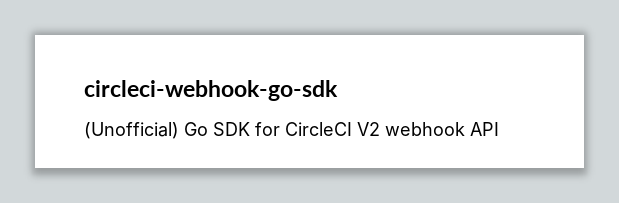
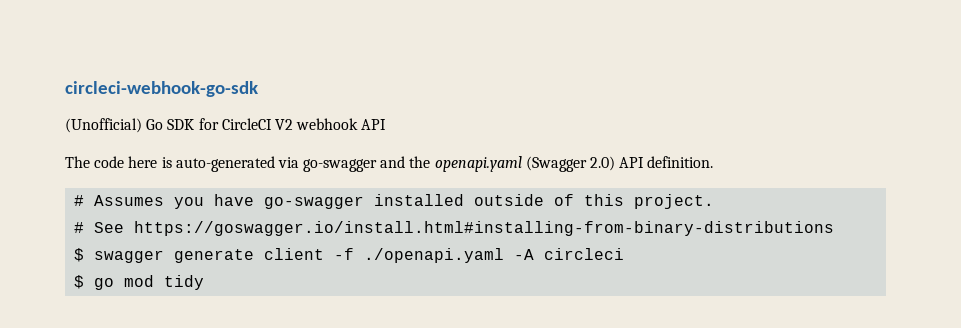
(499, 129) none -> [65,156,714,172] [74,194,715,209] [74,221,835,236] [74,248,625,263] [74,275,205,290] // The code here is auto-generated via go-swagger and the openapi.yaml (Swagger 2.0) API definition. // # Assumes you have go-swagger installed outside of this project. // # See https://goswagger.io/install.html#installing-from-binary-distributions // $ swagger generate client -f ./openapi.yaml -A circleci // $ go mod tidy

